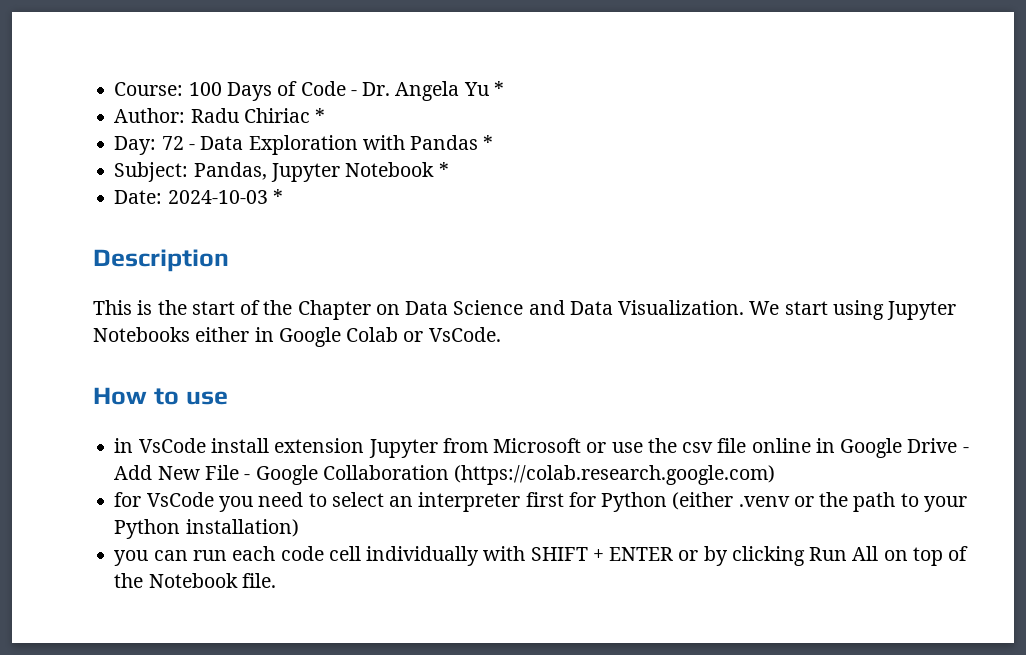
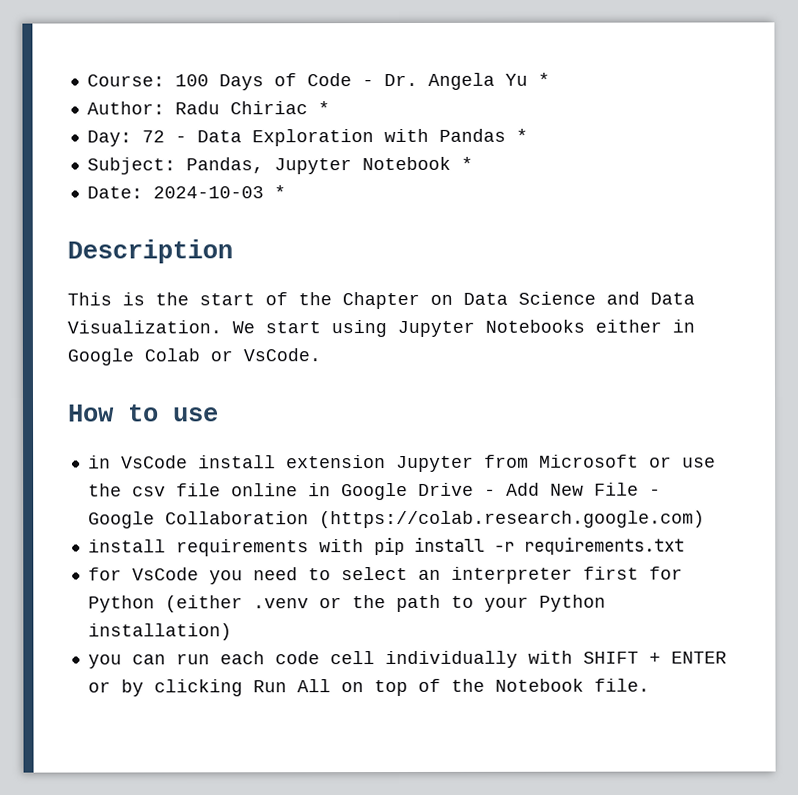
(776, 475) none -> [87,536,685,557] // install requirements with pip install -r requirements.txt

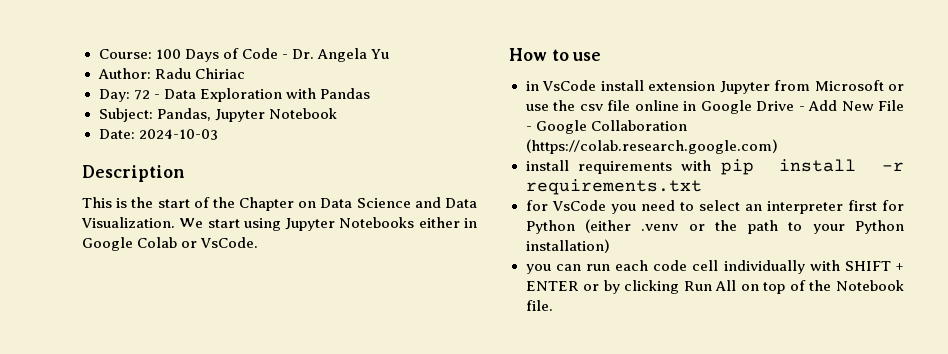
[537,72,550,86] * -> (389, 54) none
[317,101,330,115] * -> (245, 73) none
[515,128,528,142] * -> (370, 93) none
[460,156,473,170] * -> (337, 113) none
[273,185,286,199] * -> (218, 134) none

